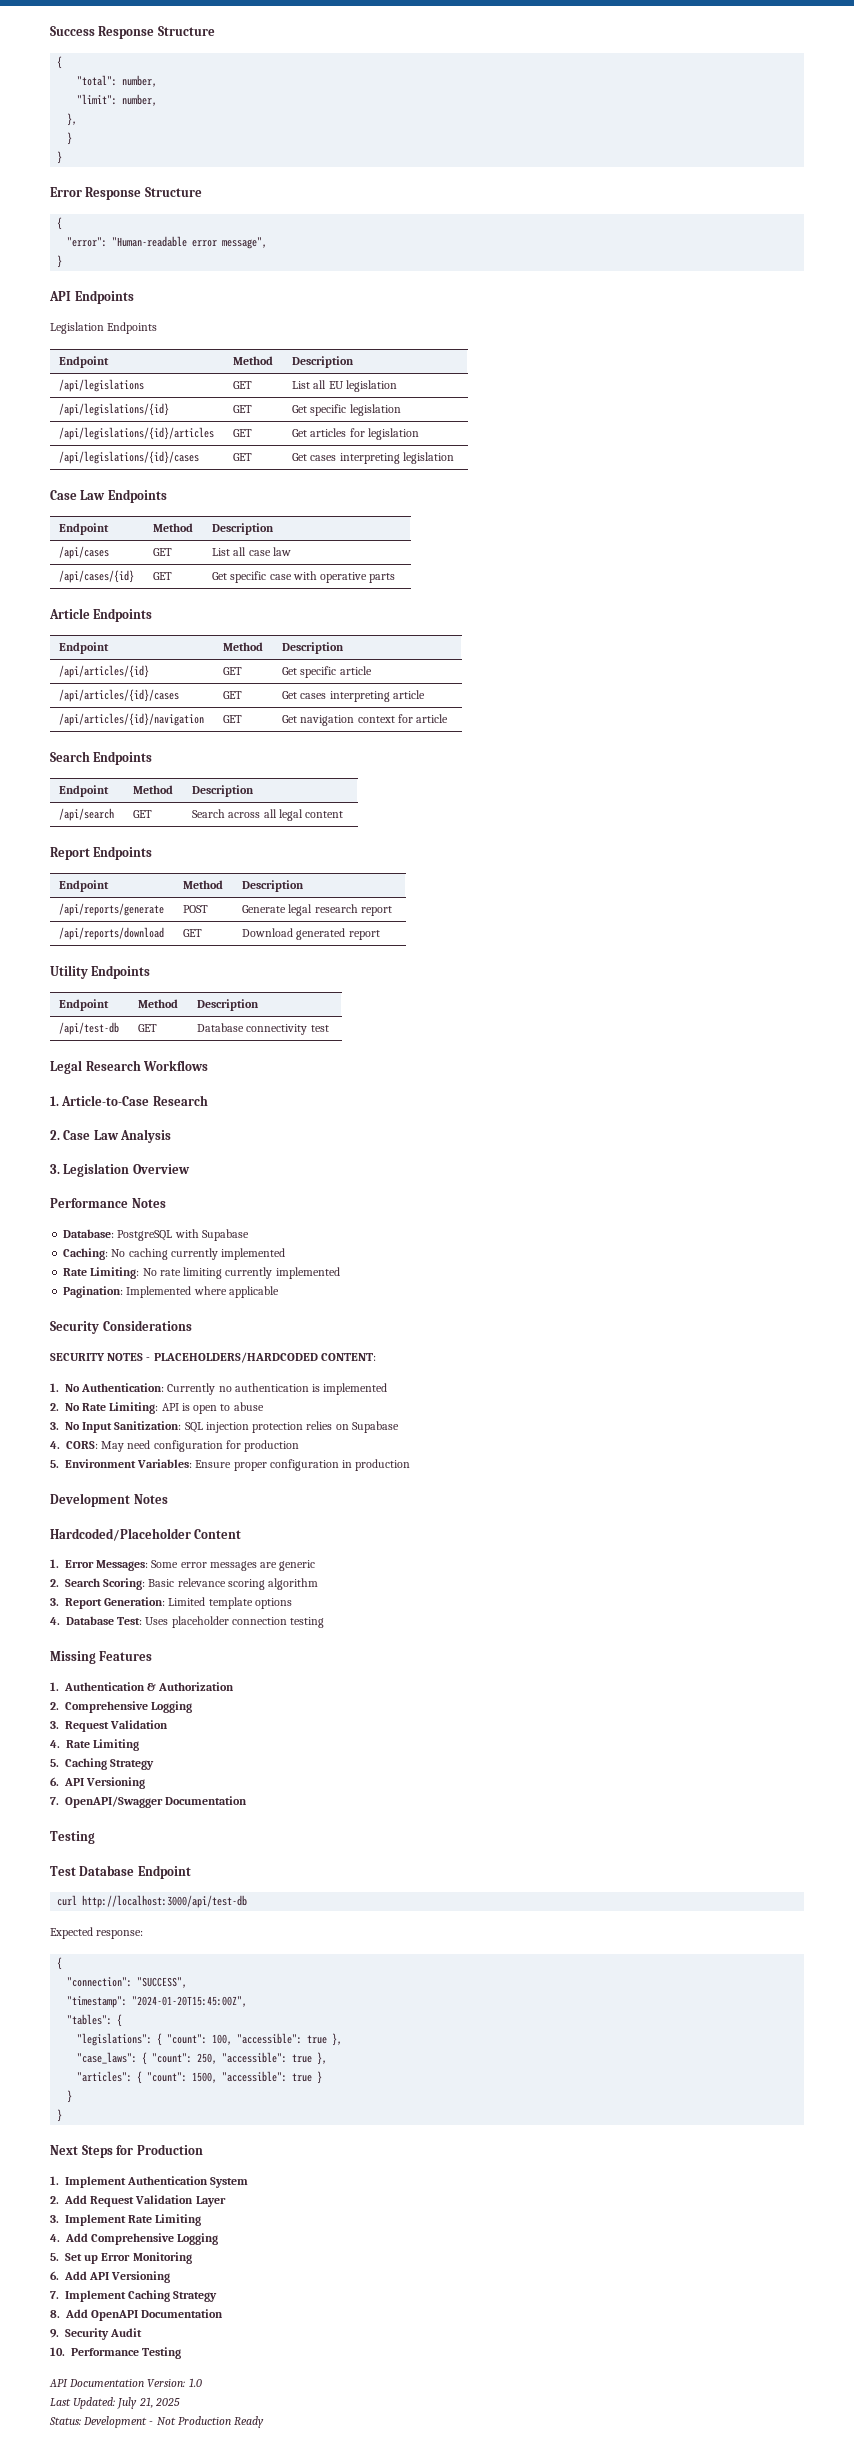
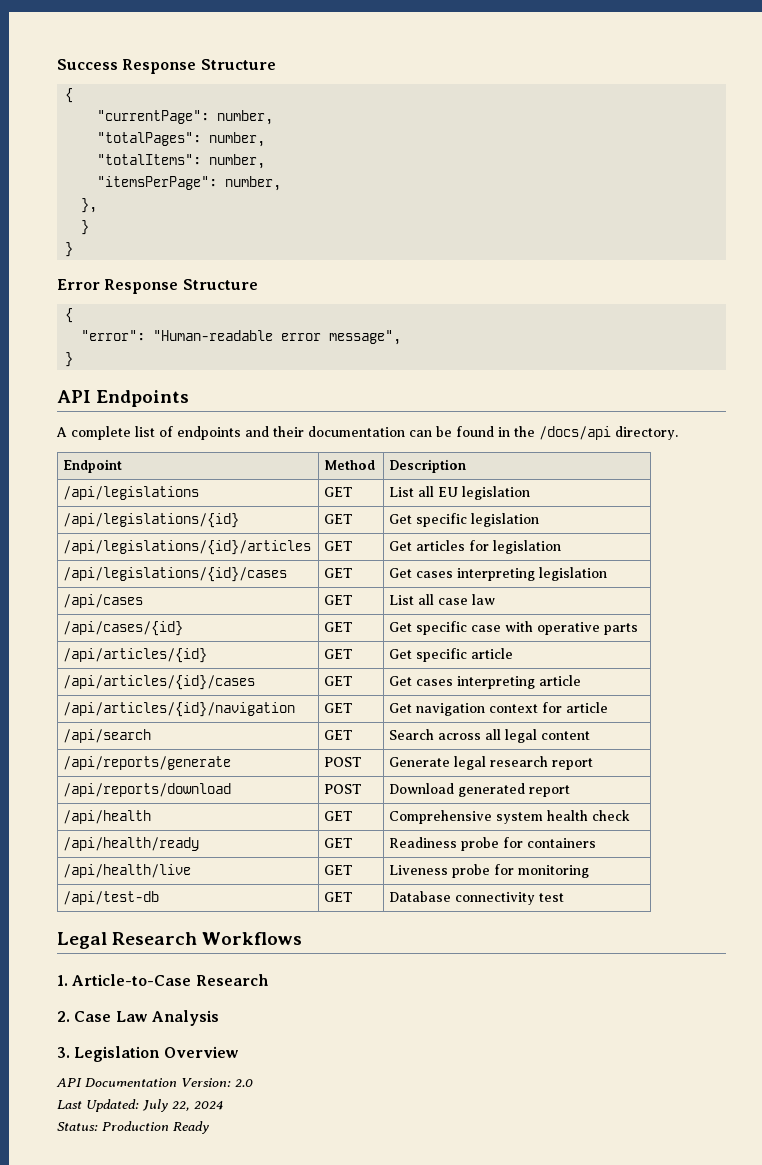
[77,75,158,87] [77,94,118,105] "total": number, // "limit": -> [97,110,274,125] [97,132,266,147] [97,154,266,169] [97,176,218,190] "currentPage": number, // "totalPages": number, // "totalItems": number, // "itemsPerPage":
[50,322,158,334] Legislation Endpoints -> [56,426,678,440] A complete list of endpoints and their documentation can be found in the /docs/api directory.
[50,489,167,503] [59,523,110,535] [153,523,194,532] [212,523,275,535] // Case Law Endpoints // Endpoint | Method | Description -> (608, 574) none
[49,608,153,622] [59,642,110,654] [223,642,264,651] [282,642,345,654] // Article Endpoints // Endpoint | Method | Description -> (639, 629) none
[50,751,153,765] [59,785,110,797] [133,785,174,794] [192,785,255,797] // Search Endpoints // Endpoint | Method | Description -> (609, 707) none
[50,846,153,860] [59,880,110,892] [183,880,224,889] [242,880,305,892] // Report Endpoints // Endpoint | Method | Description -> (591, 735) none
[183,929,203,937] GET -> [324,784,363,794] POST
[50,965,151,979] [59,999,110,1011] [138,999,179,1008] [197,999,260,1011] // Utility Endpoints // Endpoint | Method | Description -> [63,810,152,824] [324,811,354,821] [389,810,631,824] [63,837,200,851] [324,838,354,848] [389,837,597,851] [63,864,192,878] [324,865,354,875] [389,864,590,878] // /api/health | GET | Comprehensive system health check // /api/health/ready | GET | Readiness probe for containers // /api/health/live | GET | Liveness probe for monitoring
[50,1198,166,1208] [63,1229,249,1241] [63,1248,286,1260] [63,1267,340,1279] [63,1286,279,1298] [50,1320,192,1334] [50,1352,376,1363] [50,1383,388,1395] [50,1402,264,1414] [50,1421,399,1433] [50,1440,300,1452] [50,1459,411,1471] [50,1493,168,1507] [50,1528,242,1541] [50,1559,316,1571] [50,1578,319,1590] [50,1597,292,1609] [50,1616,325,1628] [50,1651,153,1664] [50,1682,235,1691] [50,1701,193,1713] [50,1720,169,1732] [50,1739,140,1751] [50,1758,155,1770] [50,1777,146,1789] [50,1796,248,1808] [50,1831,95,1844] [50,1865,191,1879] [57,1895,248,1908] [50,1927,144,1939] [57,1957,63,1970] [67,1977,188,1988] [67,1996,248,2008] [67,2014,123,2027] [77,2033,343,2046] [77,2052,328,2065] [77,2071,323,2084] [67,2090,73,2103] [57,2109,63,2122] [50,2144,203,2158] [50,2176,249,2188] [50,2195,226,2207] [50,2214,202,2226] [50,2233,219,2245] [50,2252,192,2264] [50,2271,171,2283] [50,2290,218,2302] [50,2309,224,2321] [50,2328,143,2340] [50,2347,182,2359] // Performance Notes // Database: PostgreSQL with Supabase // Caching: No caching currently implemented // Rate Limiting: No rate limiting currently implemented // Pagination: Implemented where applicable // Security Considerations // SECURITY NOTES - PLACEHOLDERS/HARDCODED CONTENT: // 1. No Authentication: Currently no authentication is implemented // 2. No Rate Limiting: API is open to abuse // 3. No Input Sanitization: SQL injection protection relies on Supabase // 4. CORS: May need configuration for production // 5. Environment Variables: Ensure proper configuration in production // Development Notes // Hardcoded/Placeholder Content // 1. Error Messages: Some error messages are generic // 2. Search Scoring: Basic relevance scoring algorithm // 3. Report Generation: Limited template options // 4. Database Test: Uses placeholder connection testing // Missing Features // 1. Authentication & Authorization // 2. Comprehensive Logging // 3. Request Validation // 4. Rate Limiting // 5. Caching Strategy // 6. API Versioning // 7. OpenAPI/Swagger Documentation // Testing // Test Database Endpoint // curl http://localhost:3000/api/test-db // Expected response: // { // "connection": "SUCCESS", // "timestamp": "2024-01-20T15:45:00Z", // "tables": { // "legislations": { "count": 100, "accessible": true }, // "case_laws": { "count": 250, "accessible": true }, // "articles": { "count": 1500, "accessible": true } // } // } // Next Steps for Production // 1. Implement Authentication System // 2. Add Request Validation Layer // 3. Implement Rate Limiting // 4. Add Comprehensive Logging // 5. Set up Error Monitoring // 6. Add API Versioning // 7. Implement Caching Strategy // 8. Add OpenAPI Documentation // 9. Security Audit // 10. Performance Testing -> (239, 1052) none
[188,2378,202,2387] 1.0 -> [235,1079,253,1087] 2.0
[138,2397,180,2408] 21, 2025 -> [172,1100,223,1111] 22, 2024
[83,2416,176,2428] Development - Not -> (98, 1126) none

